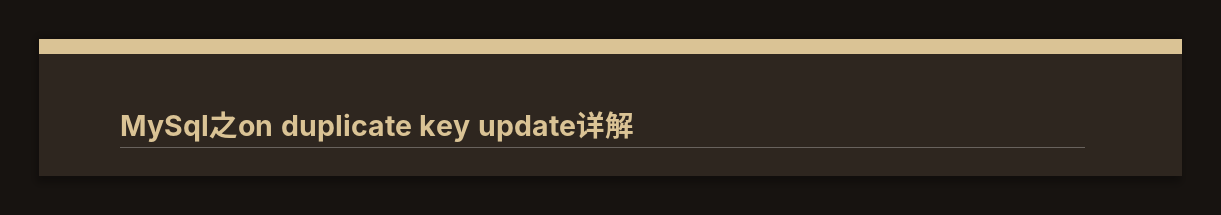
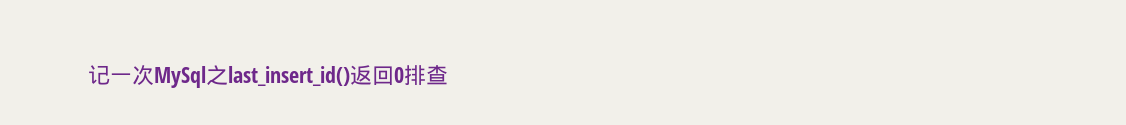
[120,111,635,142] MySql之on duplicate key update详解 -> [88,65,448,88] 记一次MySql之last_insert_id()返回0排查

